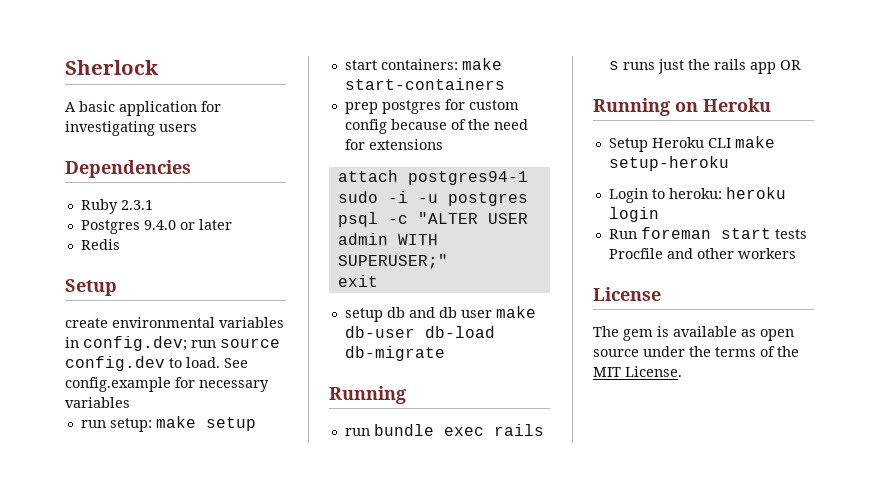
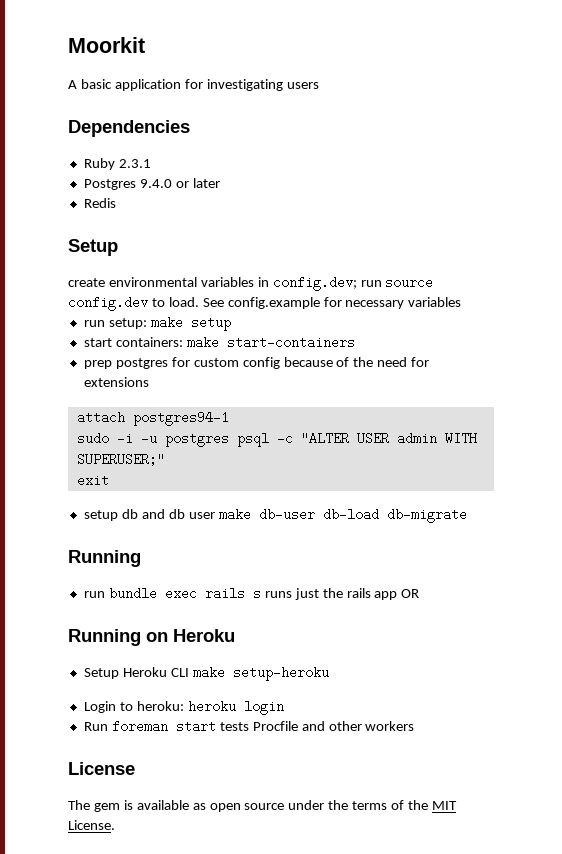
[65,60,159,75] Sherlock -> [68,37,145,53] Moorkit

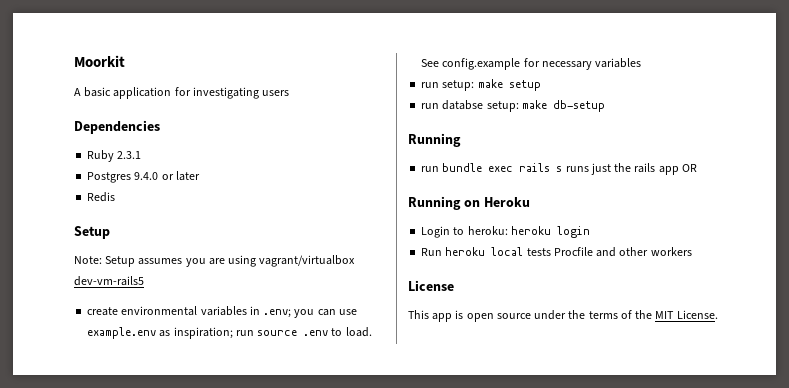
[68,276,357,291] create environmental variables in config.dev; -> [74,255,356,267] [74,276,144,286] [87,306,357,318] [87,327,233,339] Note: Setup assumes you are using vagrant/virtualbox dev-vm-rails5 // create environmental variables in .env; you can use example.env as inspiration;
[68,296,148,311] config.dev -> [303,330,329,336] .env
[83,336,355,349] [83,357,430,369] [83,377,149,387] [76,411,229,426] [76,432,477,447] [76,453,165,466] [76,474,109,487] [83,508,467,523] start containers: make start-containers // prep postgres for custom config because of the need for extensions // attach postgres94-1 // sudo -i -u postgres psql -c "ALTER USER admin WITH SUPERUSER;" // exit // setup db and db user make db-user db-load db-migrate -> [421,100,605,112] run databse setup: make db-setup
[83,666,329,681] // Setup Heroku CLI make setup-heroku -> (530, 202) none
[111,720,216,733] foreman start -> [445,247,524,256] heroku local
[68,800,206,812] The gem is available as -> [408,310,464,322] This app is

